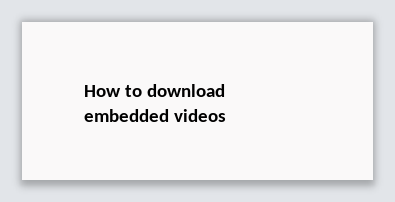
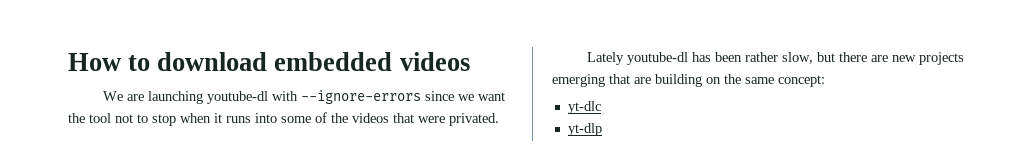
(227, 115) none -> [103,90,506,104] [68,112,499,126] [587,52,965,65] [552,74,825,87] [567,101,601,114] [567,123,602,136] // We are launching youtube-dl with --ignore-errors since we want the tool not to stop when it runs into some of the videos that were privated. // Lately youtube-dl has been rather slow, but there are new projects emerging that are building on the same concept: // yt-dlc // yt-dlp

